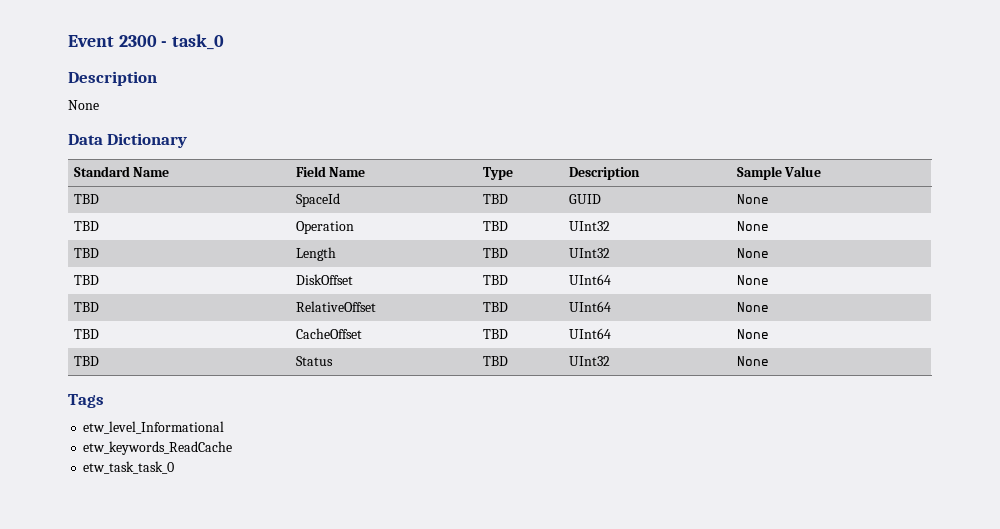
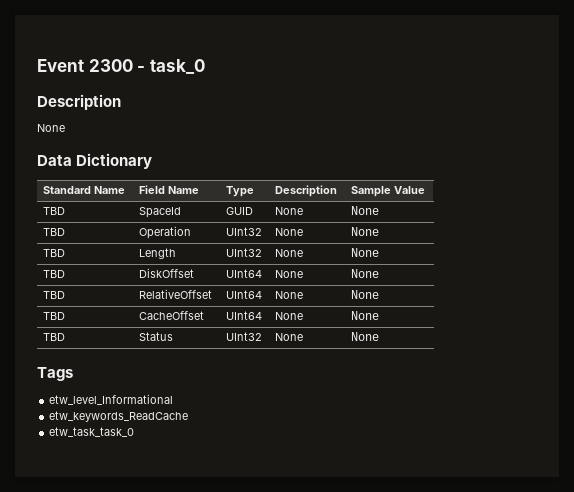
[482,194,508,204] [568,194,601,204] TBD | GUID -> [226,207,254,215] [275,207,304,215] GUID | None
[482,221,508,231] [568,221,610,231] TBD | UInt32 -> [226,227,263,236] [275,228,304,236] UInt32 | None
[482,248,508,258] [568,248,610,258] TBD | UInt32 -> [226,248,263,257] [275,249,304,257] UInt32 | None
[482,275,508,285] [568,274,611,285] TBD | UInt64 -> [226,269,263,278] [275,270,304,278] UInt64 | None
[482,302,508,312] [568,301,611,312] TBD | UInt64 -> [226,290,263,299] [275,291,304,299] UInt64 | None
[482,329,508,339] [568,328,611,339] TBD | UInt64 -> [226,311,263,320] [275,312,304,320] UInt64 | None
[482,356,508,366] [568,356,610,366] TBD | UInt32 -> [226,332,263,341] [275,333,304,341] UInt32 | None

